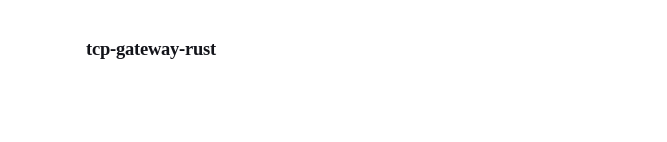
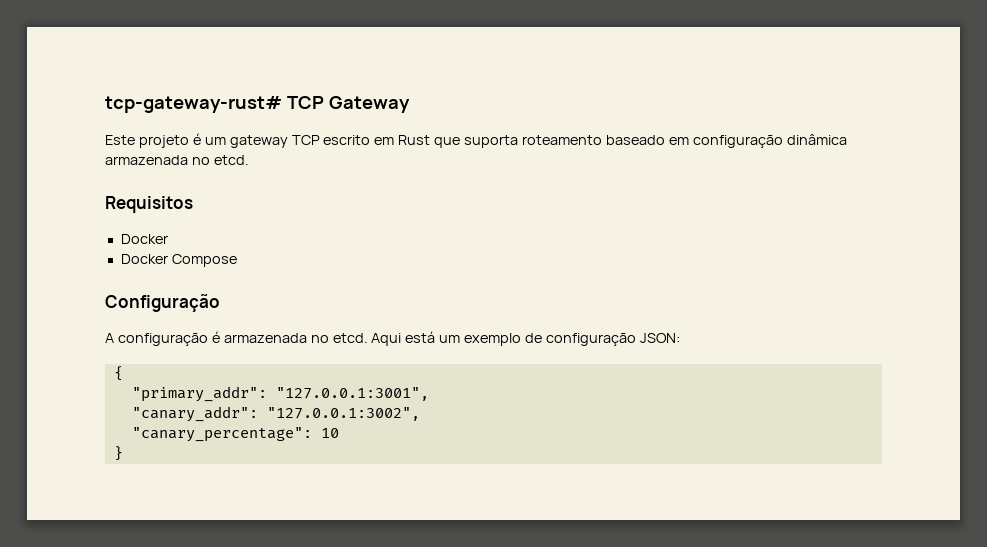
[86,44,217,59] tcp-gateway-rust -> [105,96,410,113] [105,133,847,148] [105,155,249,165] [105,196,193,213] [120,234,168,244] [120,254,237,267] [105,294,220,312] [105,331,680,346] [113,366,123,381] [131,386,429,402] [131,406,420,422] [131,427,339,442] [113,446,123,461] tcp-gateway-rust# TCP Gateway // Este projeto é um gateway TCP escrito em Rust que suporta roteamento baseado em configuração dinâmica armazenada no etcd. // Requisitos // Docker // Docker Compose // Configuração // A configuração é armazenada no etcd. Aqui está um exemplo de configuração JSON: // { // "primary_addr": "127.0.0.1:3001", // "canary_addr": "127.0.0.1:3002", // "canary_percentage": 10 // }

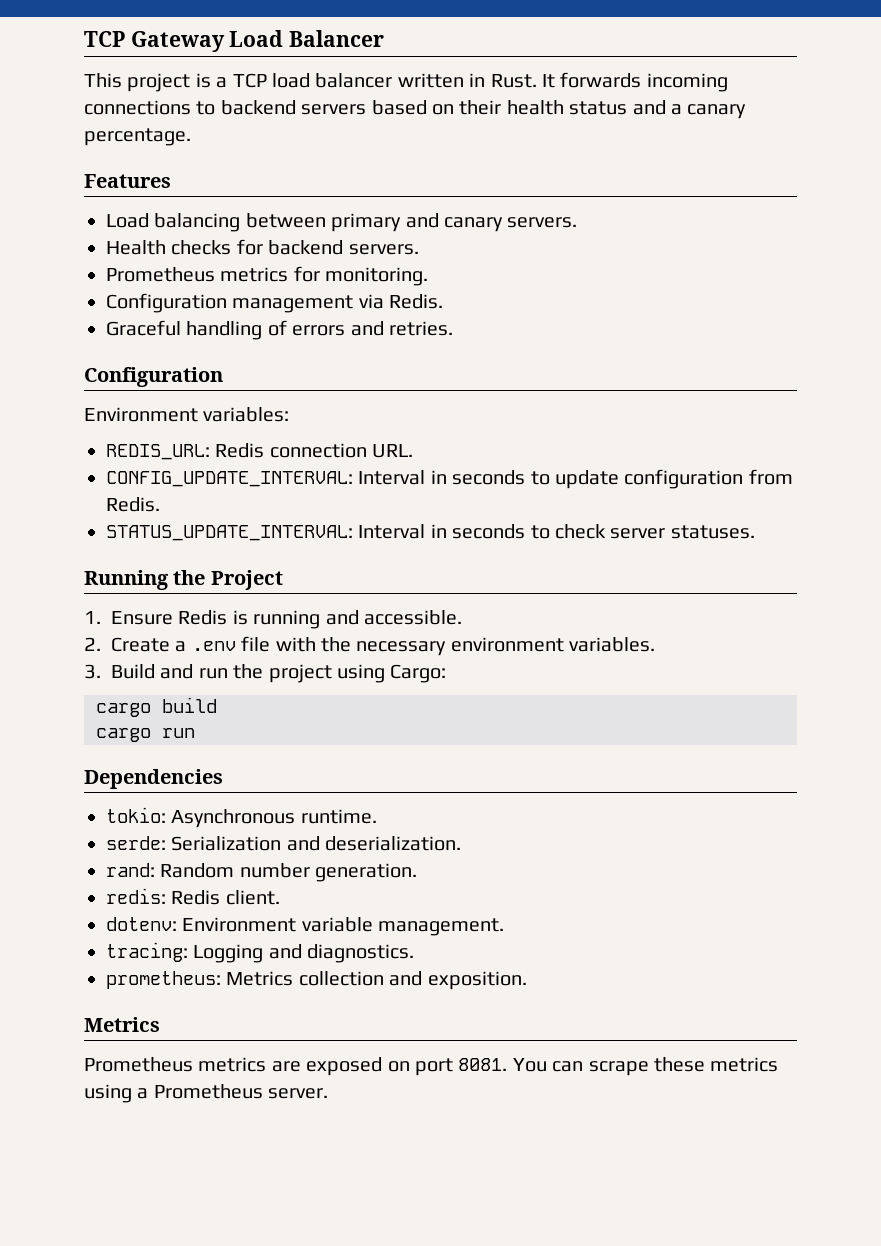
[105,96,282,113] tcp-gateway-rust# -> (84, 39) none
[105,133,847,148] [105,155,249,165] [105,196,193,213] [120,234,168,244] [120,254,237,267] [105,294,220,312] [105,331,680,346] [113,366,123,381] [131,386,429,402] [131,406,420,422] [131,427,339,442] [113,446,123,461] // Este projeto é um gateway TCP escrito em Rust que suporta roteamento baseado em configuração dinâmica armazenada no etcd. // Requisitos // Docker // Docker Compose // Configuração // A configuração é armazenada no etcd. Aqui está um exemplo de configuração JSON: // { // "primary_addr": "127.0.0.1:3001", // "canary_addr": "127.0.0.1:3002", // "canary_percentage": 10 // } -> [229,30,385,47] [84,72,728,92] [84,100,747,119] [84,128,191,146] [84,174,171,188] [106,213,578,232] [106,239,419,255] [106,266,429,286] [106,293,444,313] [106,320,453,340] [84,367,223,387] [84,407,290,422] [106,443,414,460] [106,469,793,489] [106,497,160,512] [106,524,755,541] [84,570,283,590] [84,610,462,629] [84,636,656,656] [84,664,447,683] [96,697,217,717] [96,728,195,742] [84,769,223,789] [106,807,377,828] [106,836,462,851] [106,863,418,882] [106,888,280,905] [106,917,505,936] [106,942,415,963] [106,971,527,990] [84,1017,160,1032] [84,1057,779,1076] [84,1084,329,1103] Load Balancer // This project is a TCP load balancer written in Rust. It forwards incoming connections to backend servers based on their health status and a canary percentage. // Features // Load balancing between primary and canary servers. // Health checks for backend servers. // Prometheus metrics for monitoring. // Configuration management via Redis. // Graceful handling of errors and retries. // Configuration // Environment variables: // REDIS_URL: Redis connection URL. // CONFIG_UPDATE_INTERVAL: Interval in seconds to update configuration from Redis. // STATUS_UPDATE_INTERVAL: Interval in seconds to check server statuses. // Running the Project // 1. Ensure Redis is running and accessible. // 2. Create a .env file with the necessary environment variables. // 3. Build and run the project using Cargo: // cargo build // cargo run // Dependencies // tokio: Asynchronous runtime. // serde: Serialization and deserialization. // rand: Random number generation. // redis: Redis client. // dotenv: Environment variable management. // tracing: Logging and diagnostics. // prometheus: Metrics collection and exposition. // Metrics // Prometheus metrics are exposed on port 8081. You can scrape these metrics using a Prometheus server.

